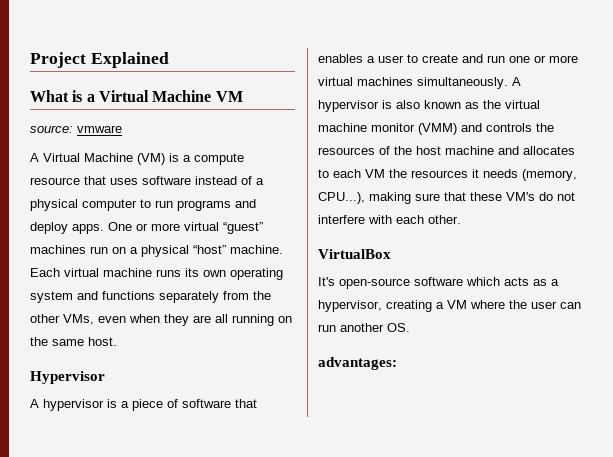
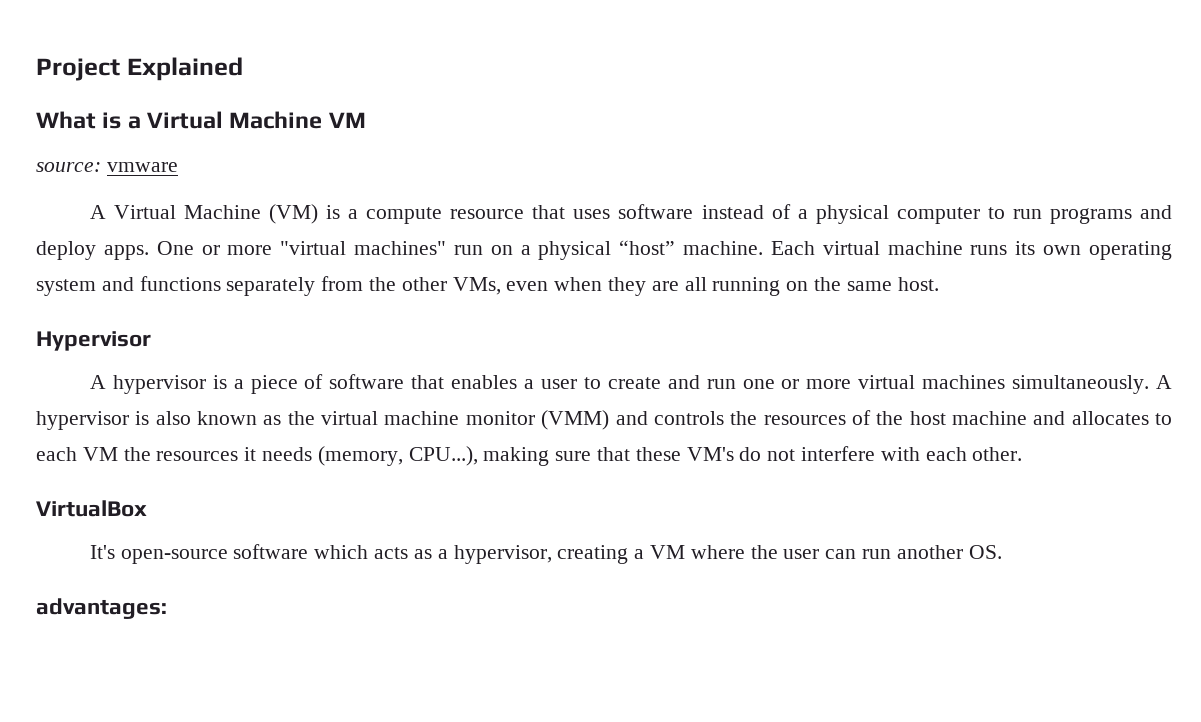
[184,222,263,234] [30,245,86,254] virtual “guest” machines -> [280,241,447,255] "virtual machines"

